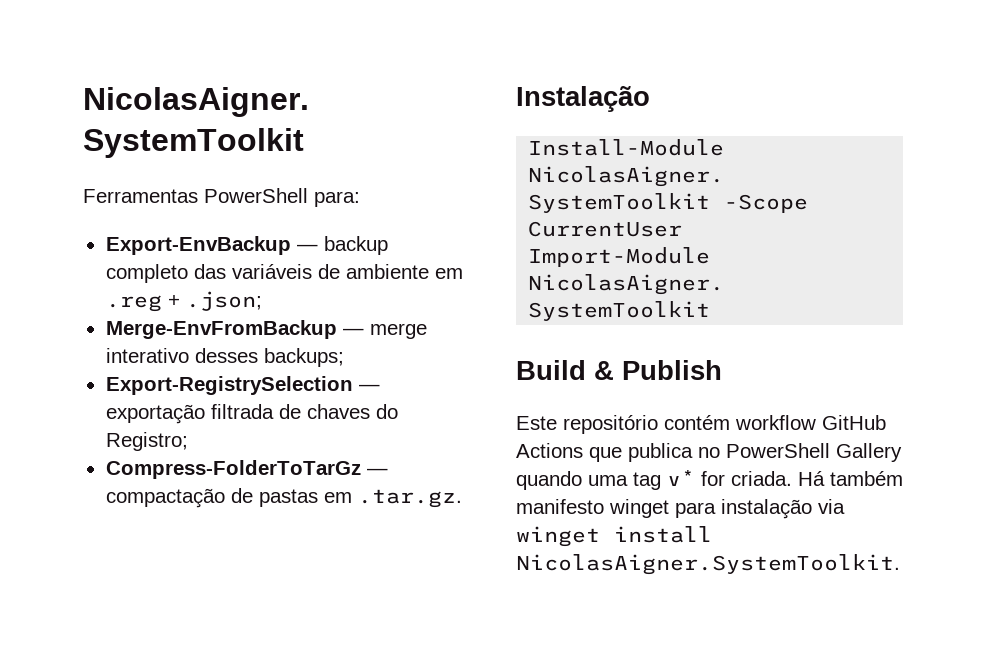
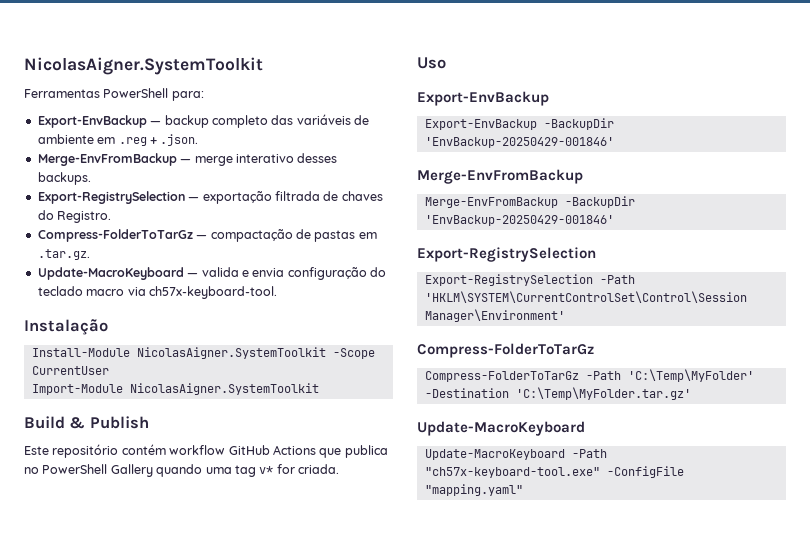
[185,291,262,311] .json; -> [160,134,199,146] .json.
[263,348,344,367] backups; -> [37,172,91,185] backups.
[105,432,188,451] Registro; -> [57,211,112,223] Registro.
(462, 498) none -> [37,267,386,280] [37,286,277,299] // Update-MacroKeyboard — valida e envia configuração do teclado macro via ch57x-keyboard-tool.
[798,471,903,486] [516,499,845,519] [516,526,712,547] [516,554,900,575] Há também manifesto winget para instalação via winget install NicolasAigner.SystemToolkit. -> [417,57,446,69] [417,91,549,106] [424,118,614,130] [424,137,614,148] [417,169,583,184] [424,196,635,208] [424,215,614,226] [417,247,596,262] [424,274,635,286] [424,291,747,303] [424,309,565,322] [417,343,594,358] [424,369,754,382] [424,387,691,400] [417,421,585,436] [424,449,607,460] [424,466,684,478] [424,484,523,496] // Uso // Export-EnvBackup // Export-EnvBackup -BackupDir 'EnvBackup-20250429-001846' // Merge-EnvFromBackup // Merge-EnvFromBackup -BackupDir 'EnvBackup-20250429-001846' // Export-RegistrySelection // Export-RegistrySelection -Path 'HKLM\SYSTEM\CurrentControlSet\Control\Session Manager\Environment' // Compress-FolderToTarGz // Compress-FolderToTarGz -Path 'C:\Temp\MyFolder' -Destination 'C:\Temp\MyFolder.tar.gz' // Update-MacroKeyboard // Update-MacroKeyboard -Path "ch57x-keyboard-tool.exe" -ConfigFile "mapping.yaml"

